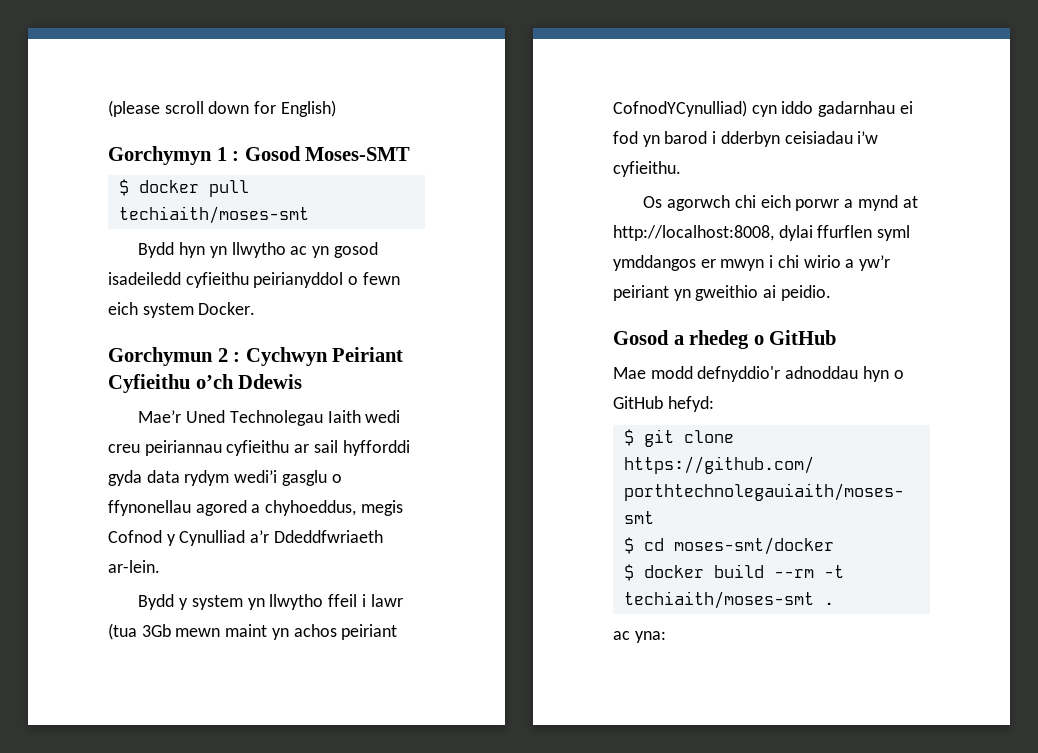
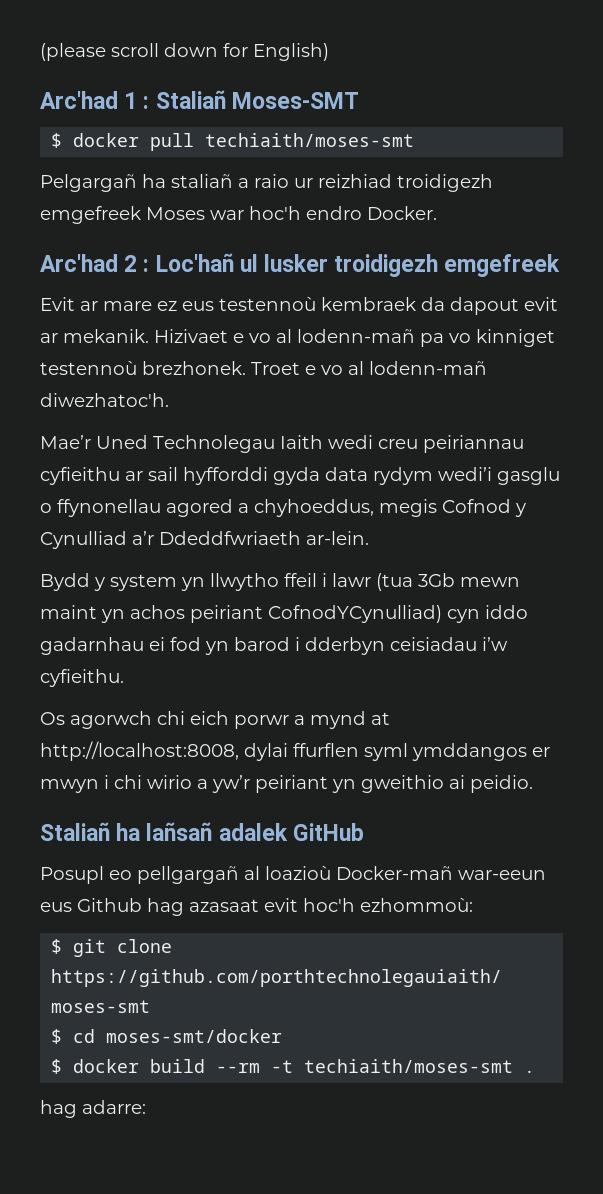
[108,146,212,165] Gorchymyn -> [40,91,118,109] Arc'had
[244,146,301,161] Gosod -> [155,90,226,109] Staliañ
[138,242,378,258] [108,272,400,288] [108,302,194,318] Bydd hyn yn llwytho ac yn gosod isadeiledd cyfieithu peirianyddol o fewn eich system -> [40,174,493,192] [40,206,362,224] Pelgargañ ha staliañ a raio ur reizhiad troidigezh emgefreek Moses war hoc'h endro
[108,347,213,366] Gorchymun -> [40,254,118,272] Arc'had
[245,347,404,366] [108,374,303,393] Cychwyn Peiriant Cyfieithu o’ch Ddewis -> [155,253,561,277] [40,297,558,315] [40,329,555,347] [40,361,487,375] [40,393,169,407] Loc'hañ ul lusker troidigezh emgefreek // Evit ar mare ez eus testennoù kembraek da dapout evit ar mekanik. Hizivaet e vo al lodenn-mañ pa vo kinniget testennoù brezhonek. Troet e vo al lodenn-mañ diwezhatoc'h.
[613,330,837,349] [613,366,904,382] [613,396,714,412] Gosod a rhedeg o GitHub // Mae modd defnyddio'r adnoddau hyn o GitHub hefyd: -> [40,822,364,841] [40,866,546,884] [40,898,473,916] Staliañ ha lañsañ adalek GitHub // Posupl eo pellgargañ al loazioù Docker-mañ war-eeun eus Github hag azasaat evit hoc'h ezhommoù:
[613,631,666,643] ac yna: -> [40,1100,146,1118] hag adarre:

